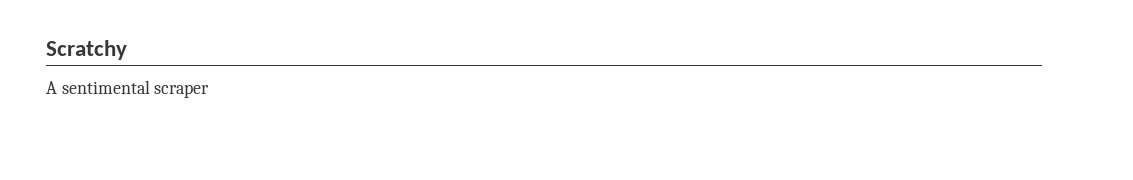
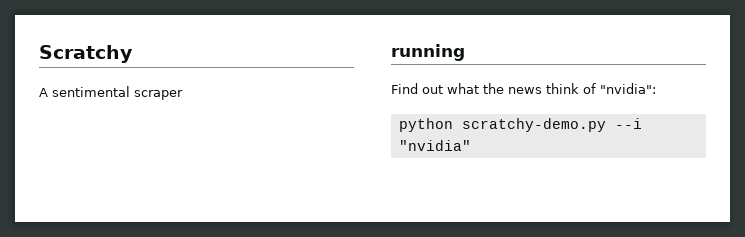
(210, 91) none -> [391,44,465,61] [391,83,656,94] [398,118,642,132] [398,140,471,151] // running // Find out what the news think of "nvidia": // python scratchy-demo.py --i "nvidia"

